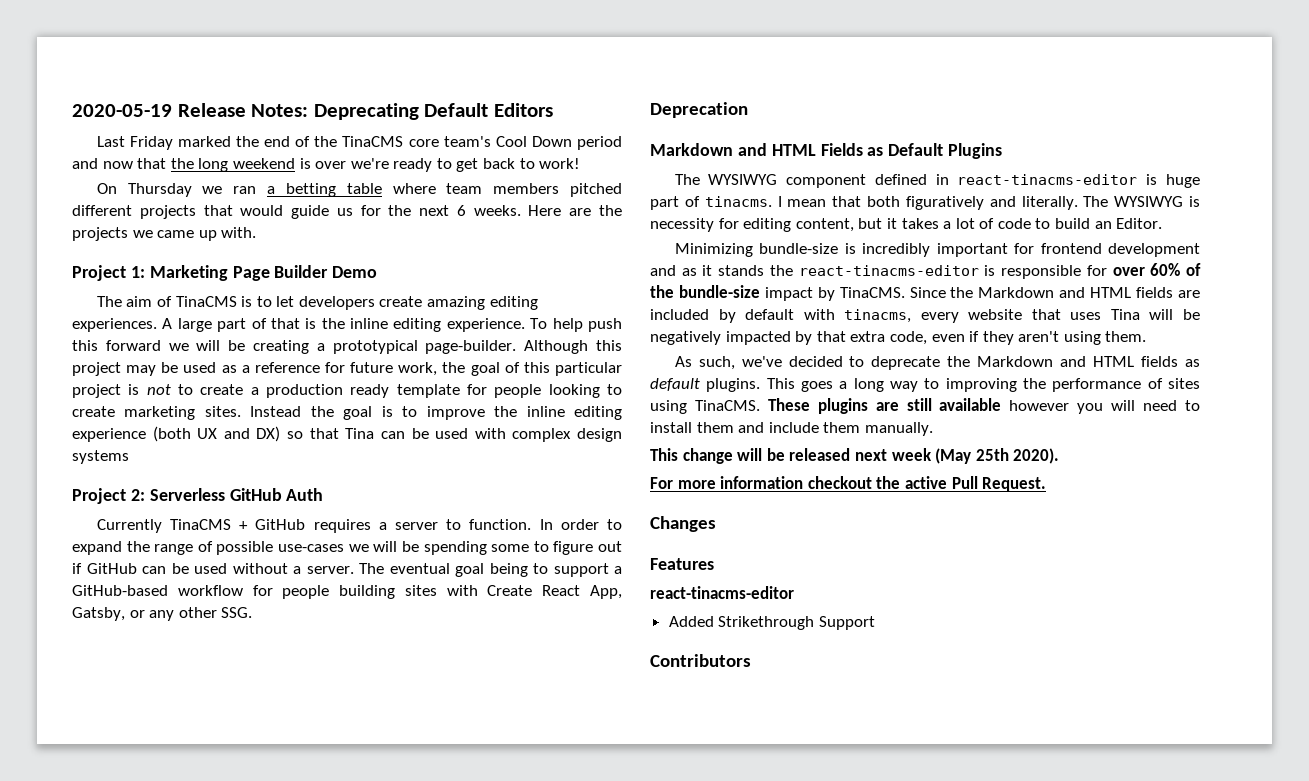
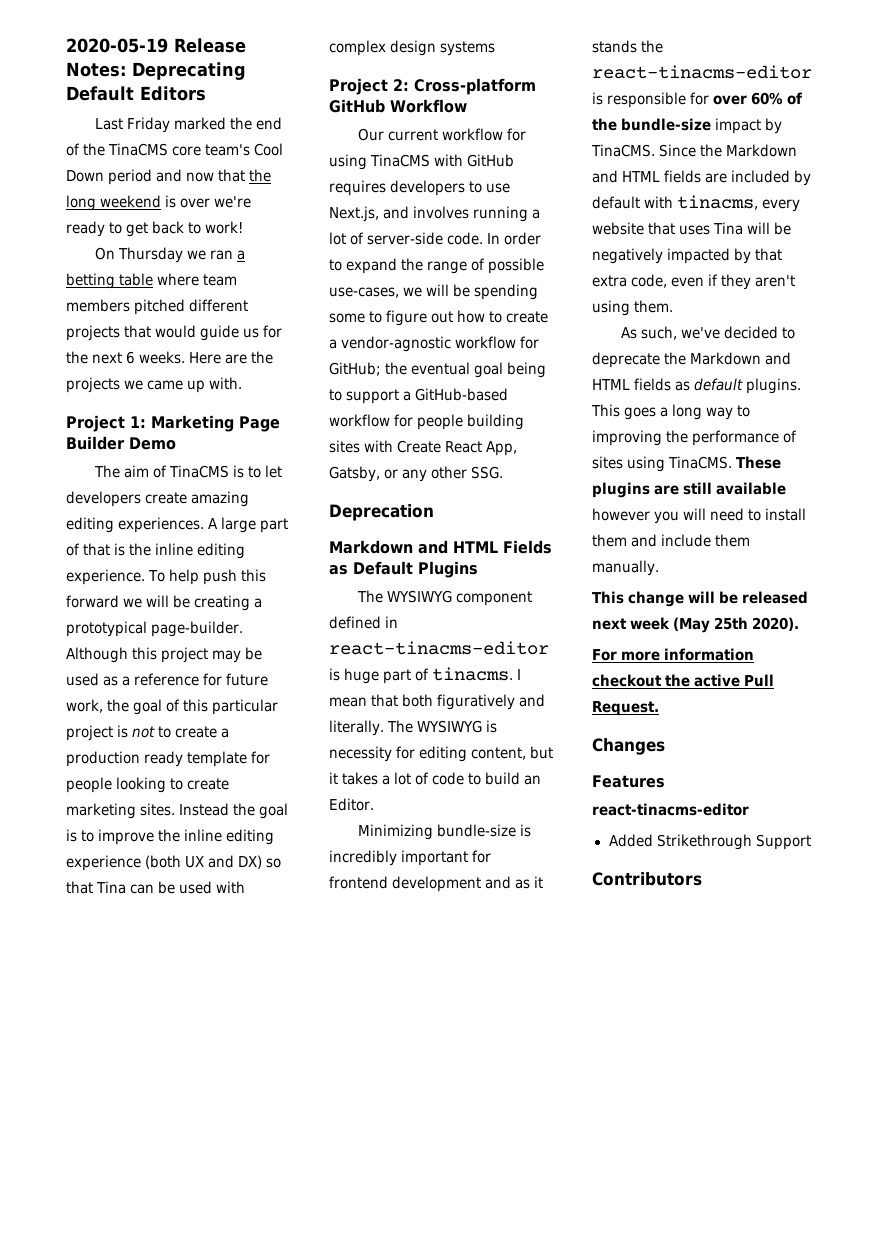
[149,488,324,501] [96,519,532,533] Serverless GitHub Auth // Currently TinaCMS + GitHub requires a server to function. -> [414,78,536,95] [329,99,467,113] [358,128,527,141] [329,154,515,170] [329,180,511,196] [329,206,541,222] [329,232,484,245] Cross-platform GitHub Workflow // Our current workflow for using TinaCMS with GitHub requires developers to use Next.js, and involves running a lot of server-side code.
[278,544,345,552] use-cases -> [329,287,399,298] use-cases,
[72,563,384,574] if GitHub can be used without a server. The -> [457,310,549,323] [329,336,540,352] [329,362,408,376] how to create a vendor-agnostic workflow for GitHub; the

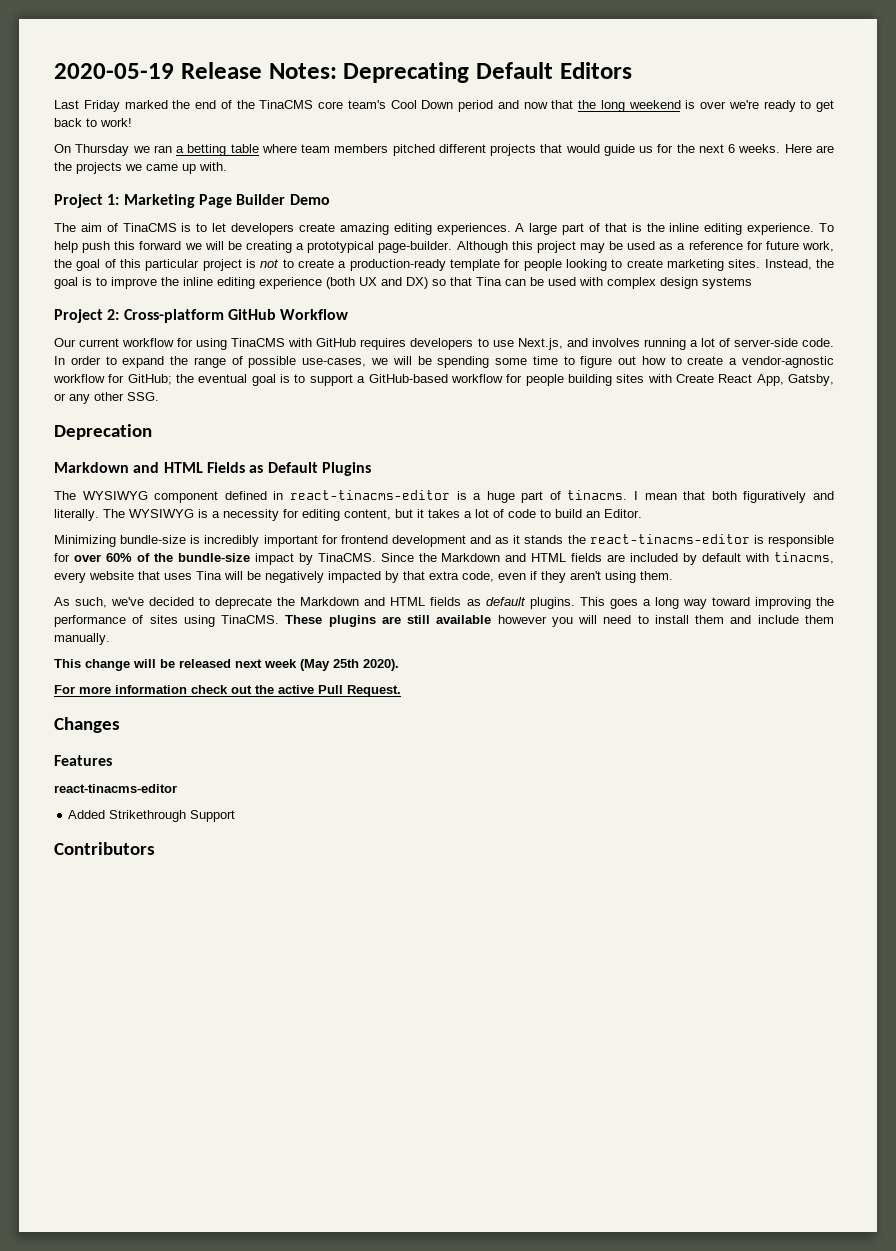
[66,751,184,767] production ready -> [349,259,446,271] production-ready
[179,803,230,816] Instead -> [764,259,812,270] Instead,
(365, 318) none -> [532,356,558,365] time
[507,362,547,378] being -> [280,374,291,383] is
(340, 674) none -> [473,493,482,500] a
(498, 726) none -> [212,511,220,518] a
[737,405,751,417] to -> [711,597,750,606] toward
[592,674,662,687] checkout -> [191,685,252,694] check out

